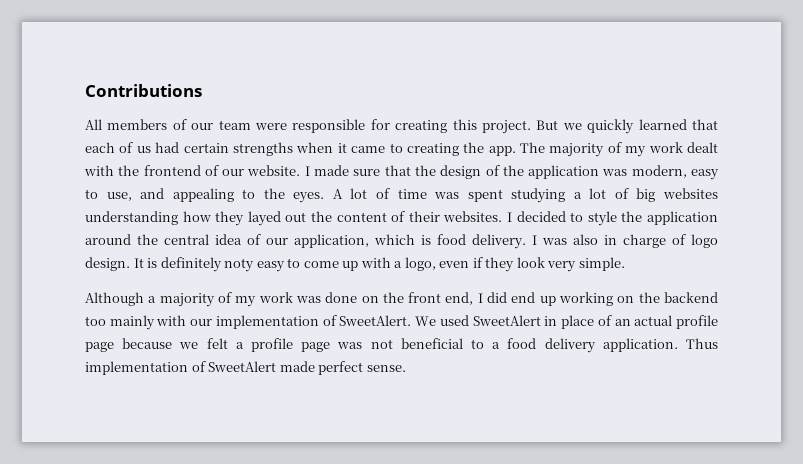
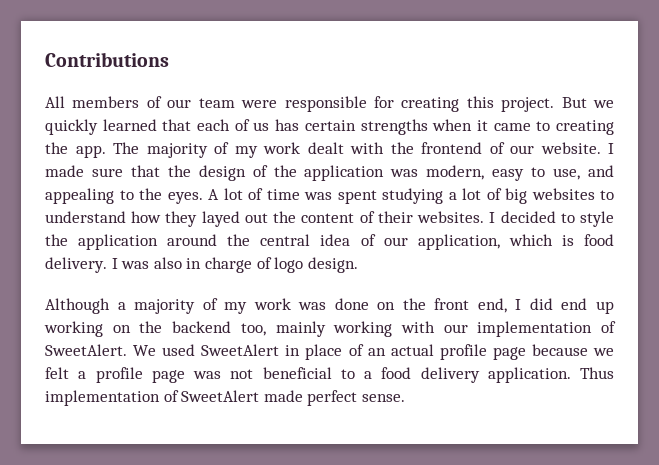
[155,142,180,153] had -> [275,119,300,131] has
[85,211,178,225] understanding -> [600,190,614,200] [45,211,126,223] to understand
[133,257,625,272] It is definitely noty easy to come up with a logo, even if they look very simple. -> (358, 265) none
[85,315,155,330] too mainly -> [240,321,393,337] too, mainly working

